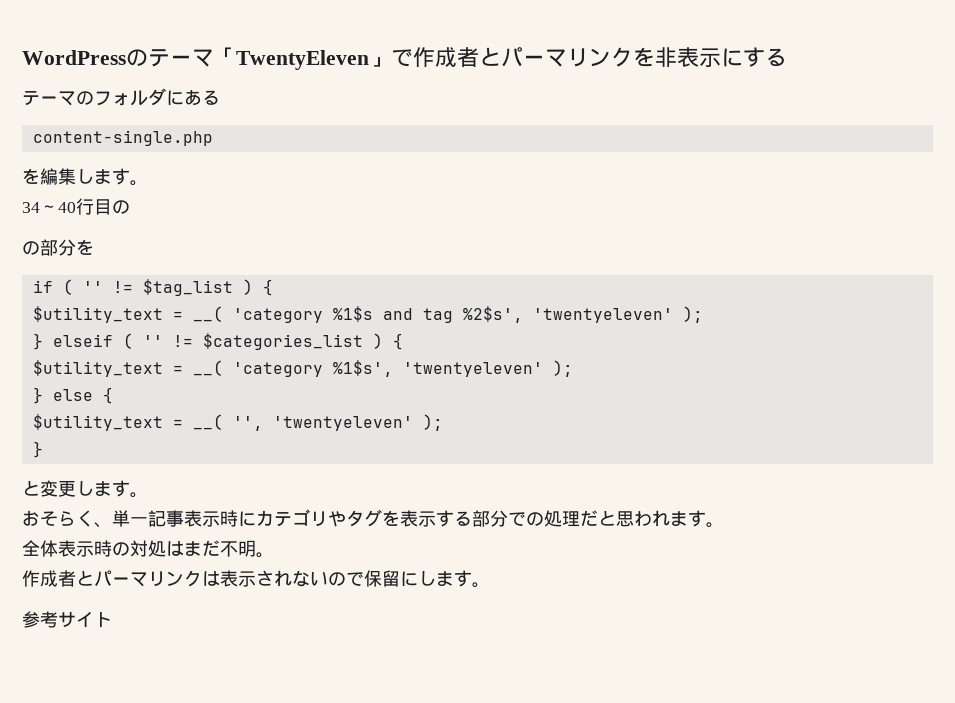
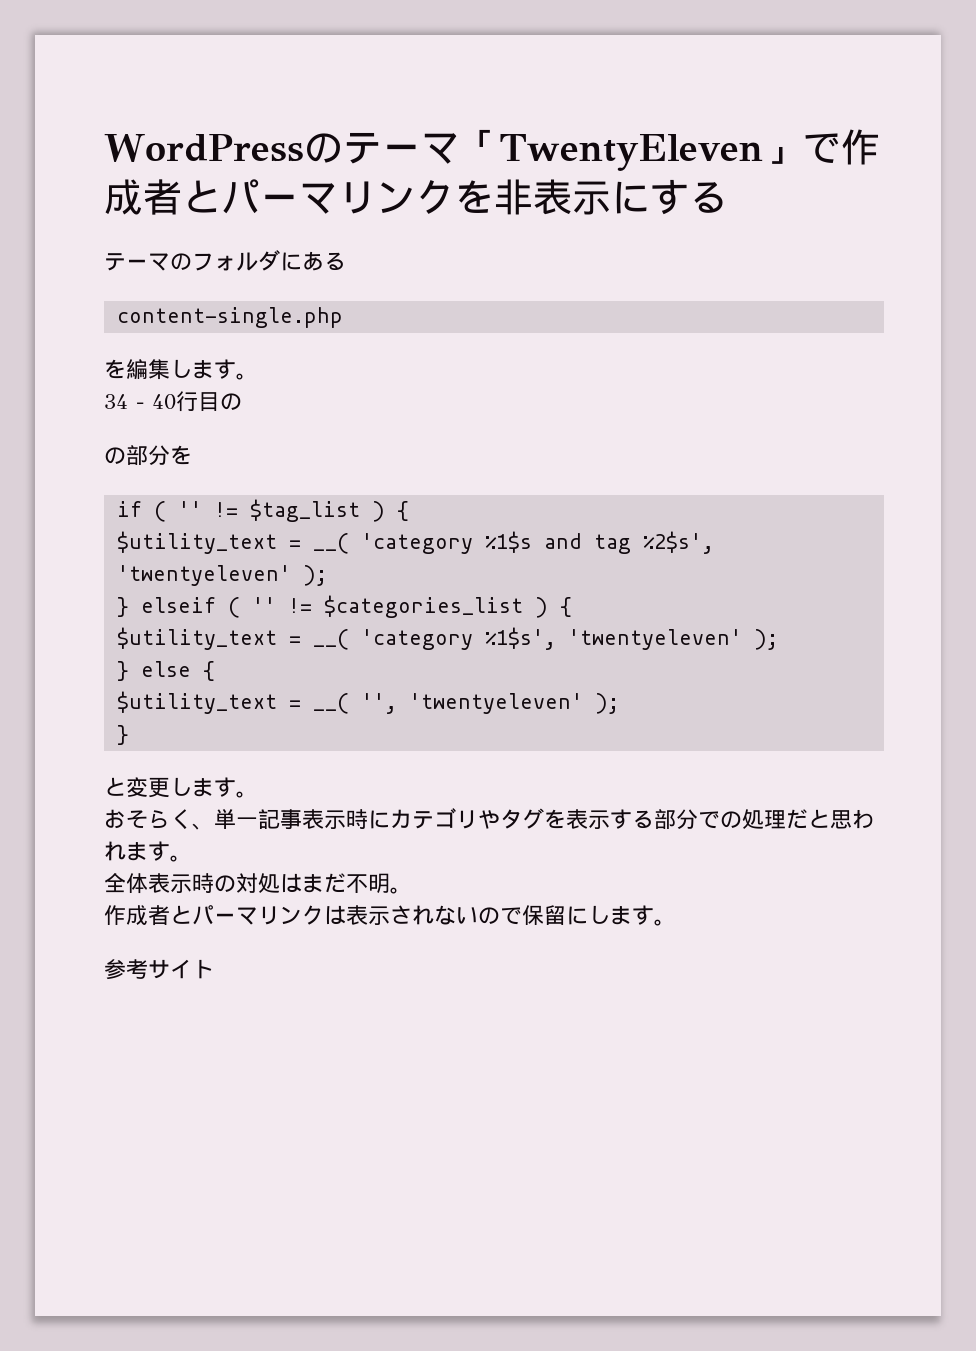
[40,205,58,213] ～ -> [136,402,144,409] -

